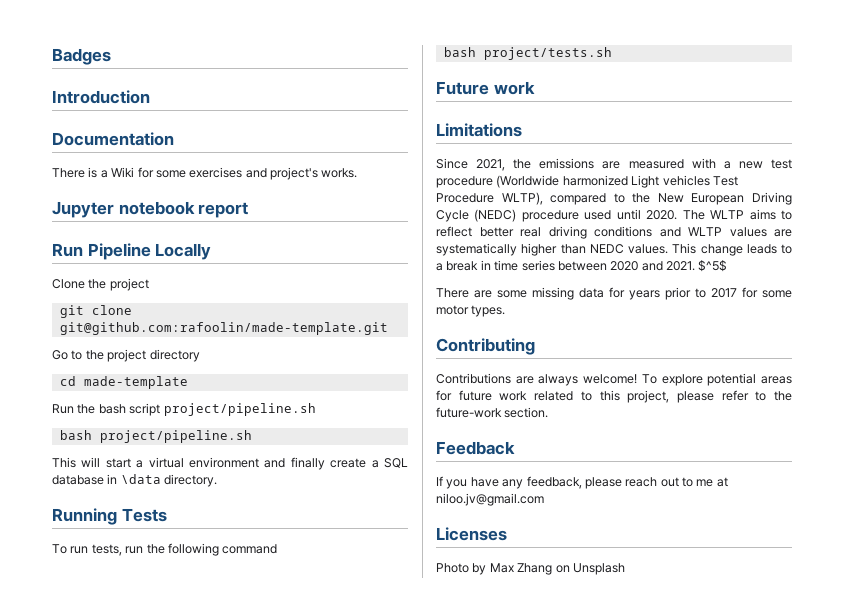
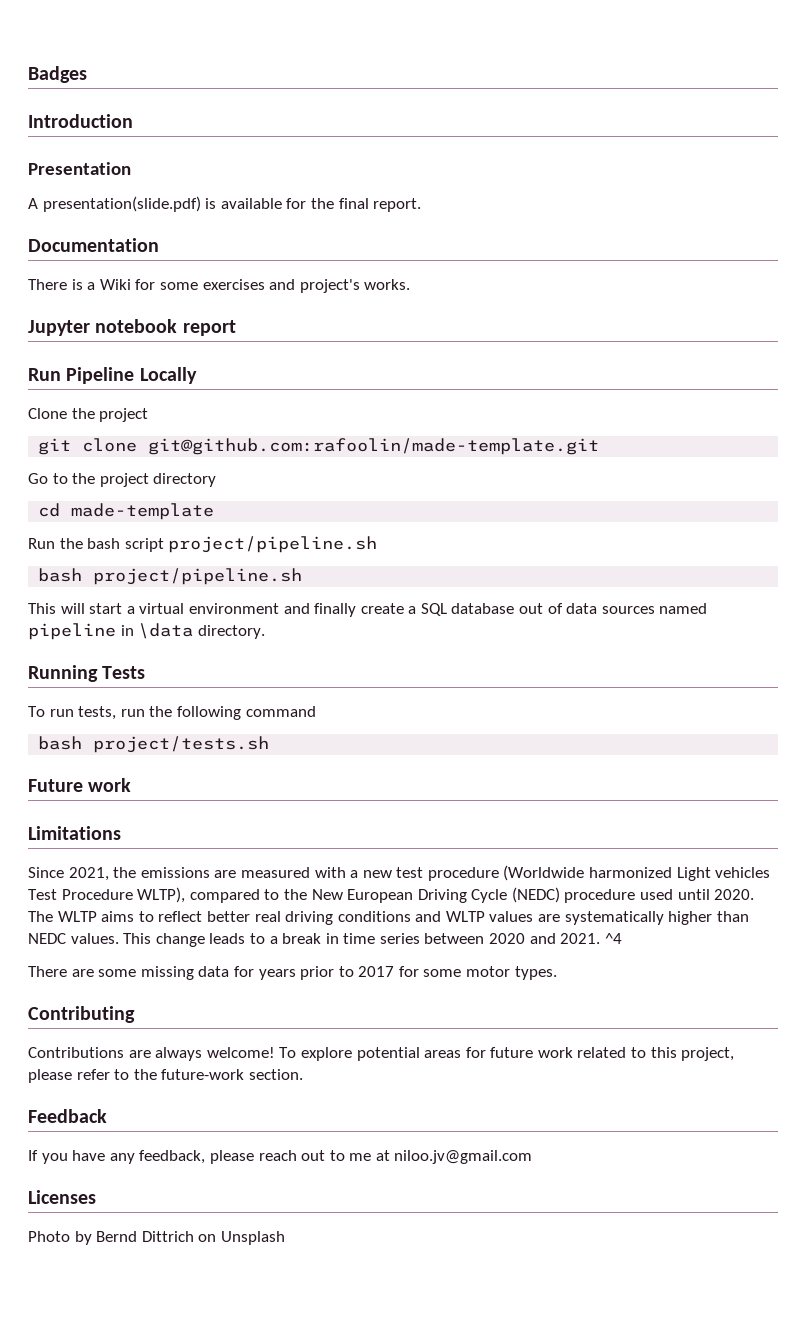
(150, 97) none -> [28,162,131,175] [28,196,422,212] // Presentation // A presentation(slide.pdf) is available for the final report.
(104, 480) none -> [519,603,708,614] [28,623,116,640] out of data sources named pipeline
[698,260,728,272] $^5$ -> [604,933,622,944] ^4
[489,563,553,575] Max Zhang -> [96,1231,194,1242] Bernd Dittrich

